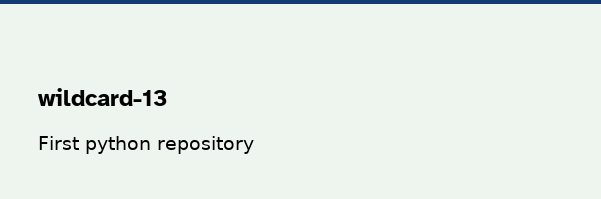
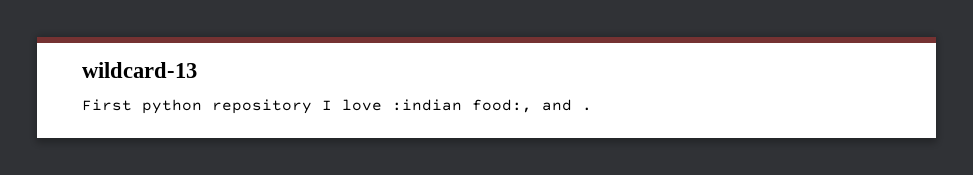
(254, 145) none -> [322,99,592,113] I love :indian food:, and .

